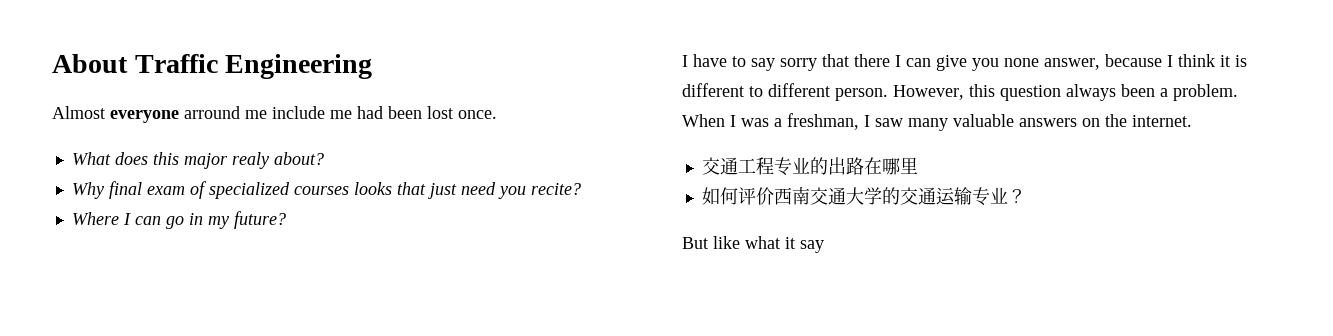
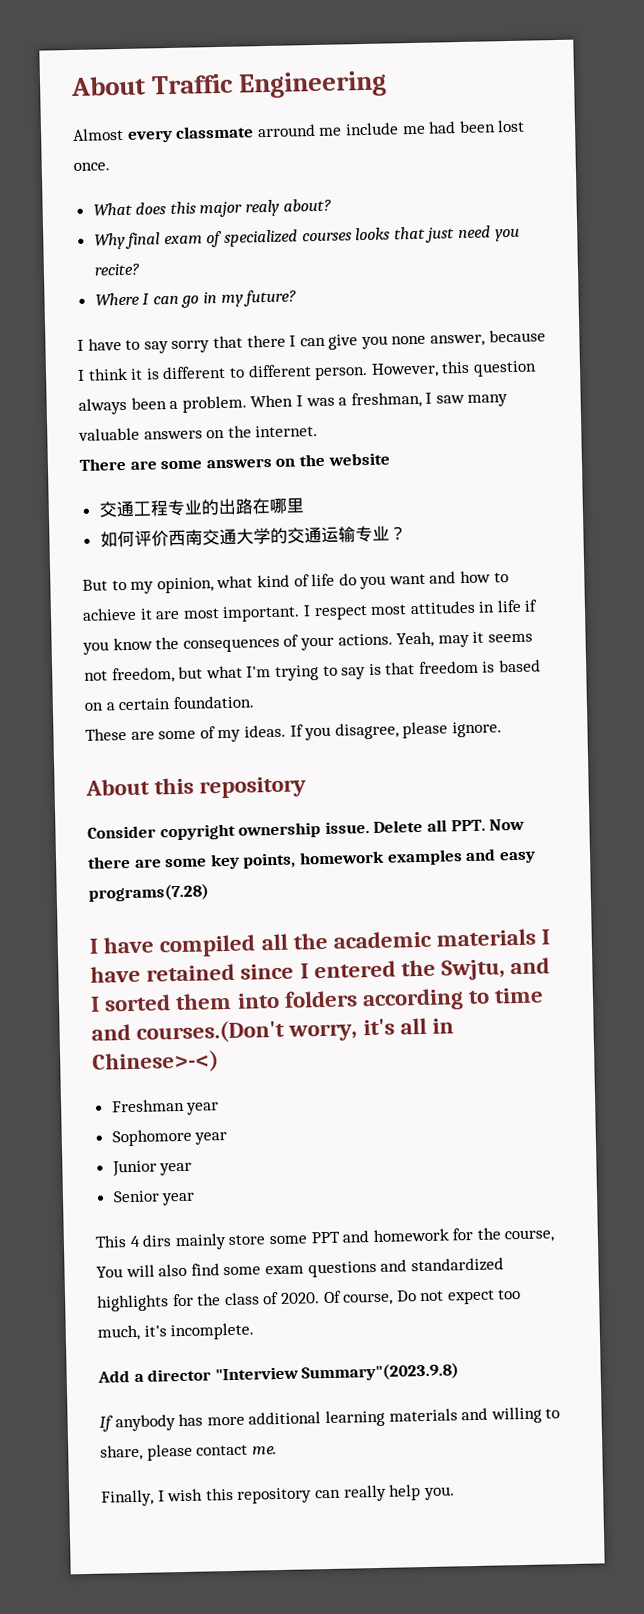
[110,110,179,123] everyone -> [127,125,255,143] every classmate
(1192, 121) none -> [79,452,390,471] // There are some answers on the website
[713,236,824,253] like what it say -> [111,570,509,594] [82,599,539,622] [82,631,533,655] [84,659,542,684] [84,695,254,711] [85,721,502,743] [85,776,307,799] [87,818,526,841] [87,848,536,870] [88,883,209,902] [89,928,551,958] [90,957,551,983] [90,987,545,1012] [91,1017,455,1044] [92,1050,219,1074] [110,1098,220,1115] [111,1128,228,1147] [111,1160,193,1177] [112,1190,196,1206] [95,1227,555,1251] [96,1257,504,1278] [97,1289,522,1312] [97,1322,255,1341] [97,1362,460,1383] [99,1406,561,1432] [100,1443,277,1461] [101,1484,455,1507] to my opinion, what kind of life do you want and how to achieve it are most important. I respect most attitudes in life if you know the consequences of your actions. Yeah, may it seems not freedom, but what I'm trying to say is that freedom is based on a certain foundation. // These are some of my ideas. If you disagree, please ignore. // About this repository // Consider copyright ownership issue. Delete all PPT. Now there are some key points, homework examples and easy programs(7.28) // I have compiled all the academic materials I have retained since I entered the Swjtu, and I sorted them into folders according to time and courses.(Don't worry, it's all in Chinese>-<) // Freshman year // Sophomore year // Junior year // Senior year // This 4 dirs mainly store some PPT and homework for the course, You will also find some exam questions and standardized highlights for the class of 2020. Of course, Do not expect too much, it's incomplete. // Add a director "Interview Summary"(2023.9.8) // If anybody has more additional learning materials and willing to share, please contact me. // Finally, I wish this repository can really help you.

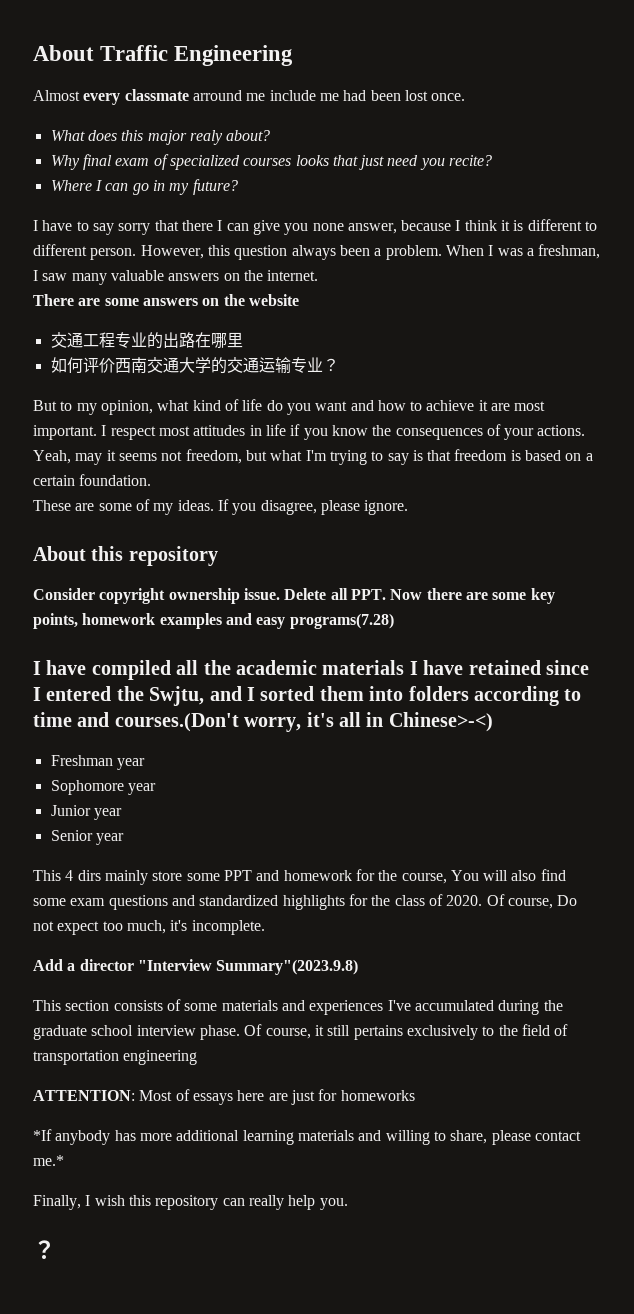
[99,1415,113,1432] If -> [33,999,563,1015] [33,1024,569,1040] [33,1050,198,1065] [33,1089,415,1105] [33,1129,52,1141] This section consists of some materials and experiences I've accumulated during the graduate school interview phase. Of course, it still pertains exclusively to the field of transportation engineering // ATTENTION: Most of essays here are just for homeworks // *If
[251,1446,277,1455] me. -> [33,1155,64,1166] me.*
(455, 1493) none -> [33,1240,56,1259] // ？

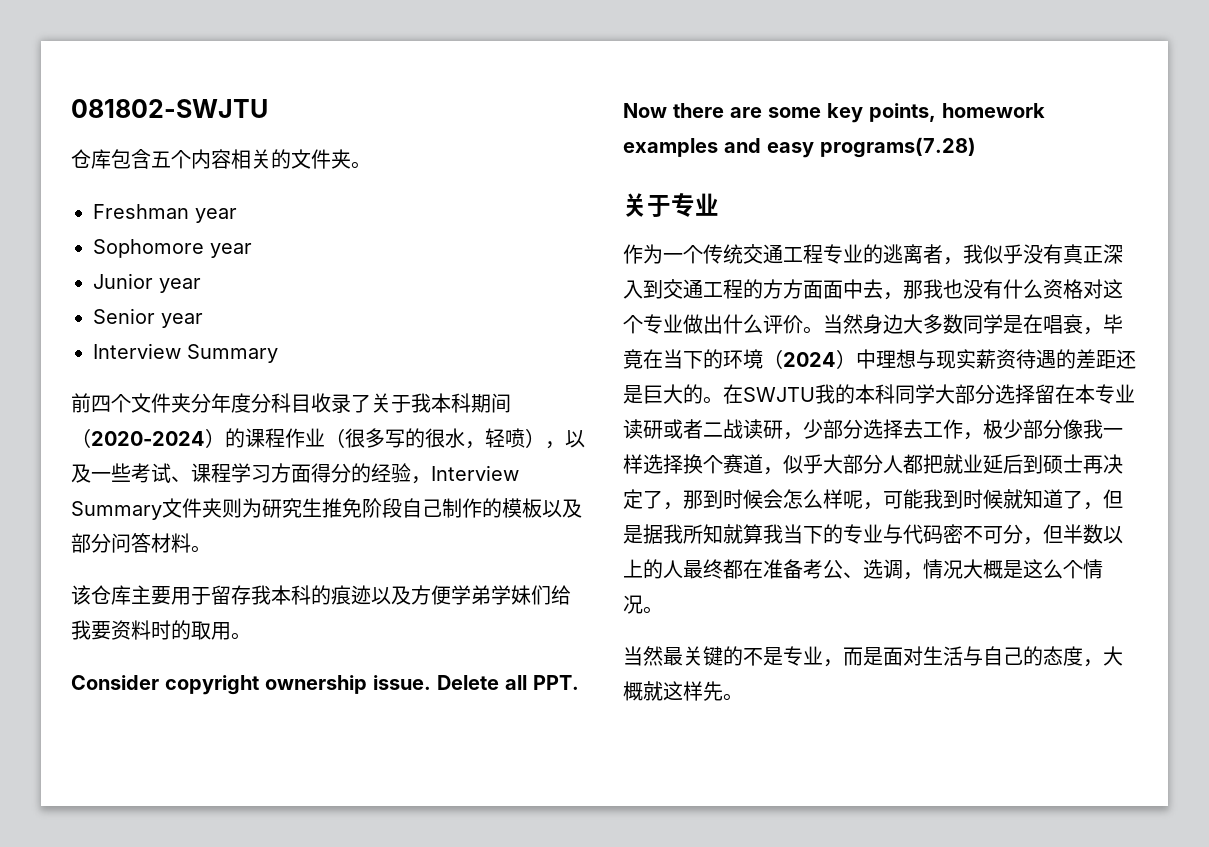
[33,45,294,66] [33,89,466,105] [50,130,271,145] [50,154,493,170] [50,179,238,195] [33,219,598,235] [33,244,601,260] [33,270,319,285] [33,294,299,306] [50,332,243,349] [50,357,339,374] [33,399,546,415] [33,424,586,440] [33,449,593,465] [33,474,152,486] [33,499,409,515] [33,546,218,566] About Traffic Engineering // Almost every classmate arround me include me had been lost once. // What does this major realy about? // Why final exam of specialized courses looks that just need you recite? // Where I can go in my future? // I have to say sorry that there I can give you none answer, because I think it is different to different person. However, this question always been a problem. When I was a freshman, I saw many valuable answers on the internet. // There are some answers on the website // 交通工程专业的出路在哪里 // 如何评价西南交通大学的交通运输专业？ // But to my opinion, what kind of life do you want and how to achieve it are most important. I respect most attitudes in life if you know the consequences of your actions. Yeah, may it seems not freedom, but what I'm trying to say is that freedom is based on a certain foundation. // These are some of my ideas. If you disagree, please ignore. // About this repository -> [71,99,268,118] [71,149,371,169] [93,204,237,223] [93,239,252,258] [93,273,201,293] [93,308,203,328] [93,343,278,363] [71,393,511,413] [71,428,585,449] [71,463,519,484] [71,498,582,520] [71,533,211,553] [71,585,571,605] [71,620,251,640] 081802-SWJTU // 仓库包含五个内容相关的文件夹。 // Freshman year // Sophomore year // Junior year // Senior year // Interview Summary // 前四个文件夹分年度分科目收录了关于我本科期间（2020-2024）的课程作业（很多写的很水，轻喷），以及一些考试、课程学习方面得分的经验，Interview Summary文件夹则为研究生推免阶段自己制作的模板以及部分问答材料。 // 该仓库主要用于留存我本科的痕迹以及方便学弟学妹们给我要资料时的取用。
[33,660,589,680] [33,686,582,706] [33,712,493,732] [50,755,145,770] [50,780,156,795] [50,805,122,820] [50,830,124,845] [33,869,566,885] [33,894,578,910] [33,920,265,935] [33,959,359,975] [33,999,563,1015] [33,1024,569,1040] [33,1050,198,1065] [33,1089,415,1105] [33,1129,581,1145] [33,1155,64,1166] [33,1195,348,1210] [33,1240,56,1259] I have compiled all the academic materials I have retained since I entered the Swjtu, and I sorted them into folders according to time and courses.(Don't worry, it's all in Chinese>-<) // Freshman year // Sophomore year // Junior year // Senior year // This 4 dirs mainly store some PPT and homework for the course, You will also find some exam questions and standardized highlights for the class of 2020. Of course, Do not expect too much, it's incomplete. // Add a director "Interview Summary"(2023.9.8) // This section consists of some materials and experiences I've accumulated during the graduate school interview phase. Of course, it still pertains exclusively to the field of transportation engineering // ATTENTION: Most of essays here are just for homeworks // *If anybody has more additional learning materials and willing to share, please contact me.* // Finally, I wish this repository can really help you. // ？ -> [623,193,719,217] [623,244,1123,265] [623,279,1123,300] [623,314,1123,335] [623,349,1136,369] [623,384,1135,404] [623,419,1123,440] [623,454,1123,475] [623,489,1123,510] [623,524,1123,545] [623,559,1103,580] [623,595,663,614] [623,646,1123,667] [623,681,743,701] 关于专业 // 作为一个传统交通工程专业的逃离者，我似乎没有真正深入到交通工程的方方面面中去，那我也没有什么资格对这个专业做出什么评价。当然身边大多数同学是在唱衰，毕竟在当下的环境（2024）中理想与现实薪资待遇的差距还是巨大的。在SWJTU我的本科同学大部分选择留在本专业读研或者二战读研，少部分选择去工作，极少部分像我一样选择换个赛道，似乎大部分人都把就业延后到硕士再决定了，那到时候会怎么样呢，可能我到时候就知道了，但是据我所知就算我当下的专业与代码密不可分，但半数以上的人最终都在准备考公、选调，情况大概是这么个情况。 // 当然最关键的不是专业，而是面对生活与自己的态度，大概就这样先。

